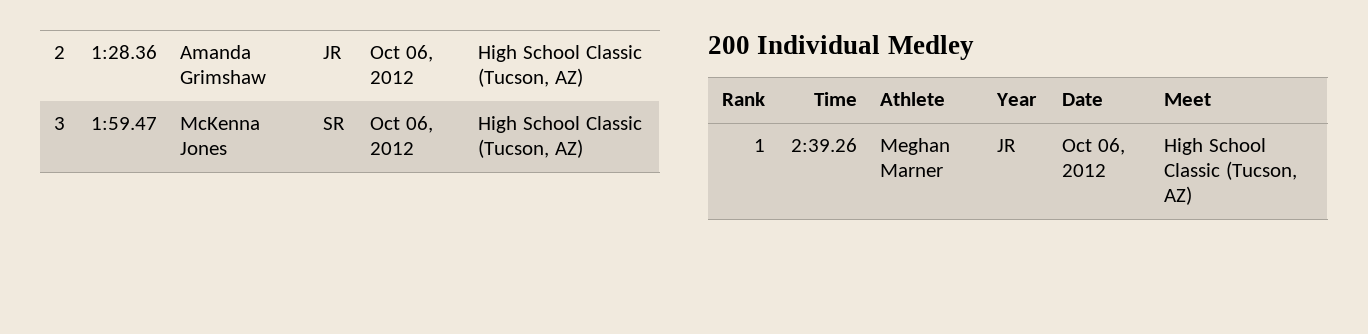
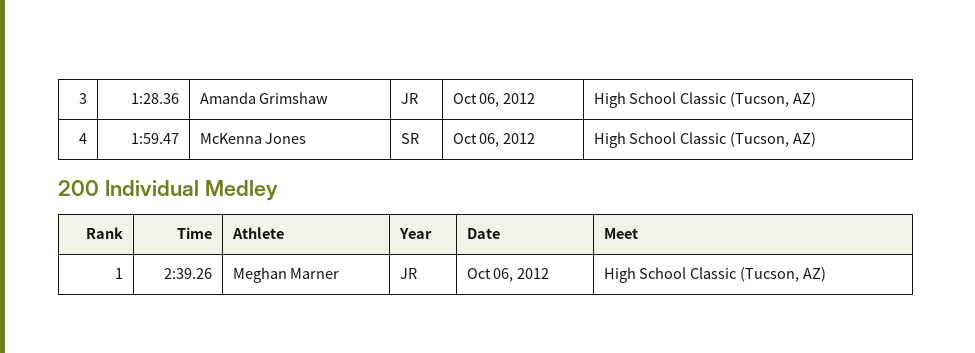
[53,46,65,59] 2 -> [79,93,88,104] 3
[53,117,65,130] 3 -> [79,133,88,144] 4

